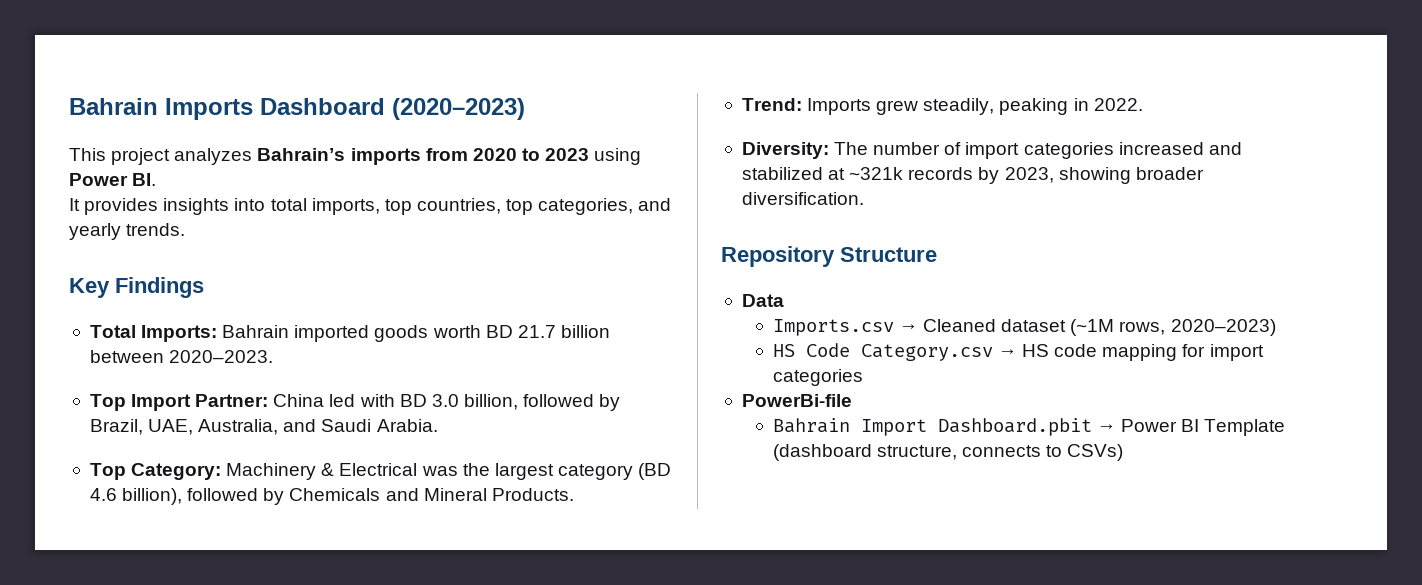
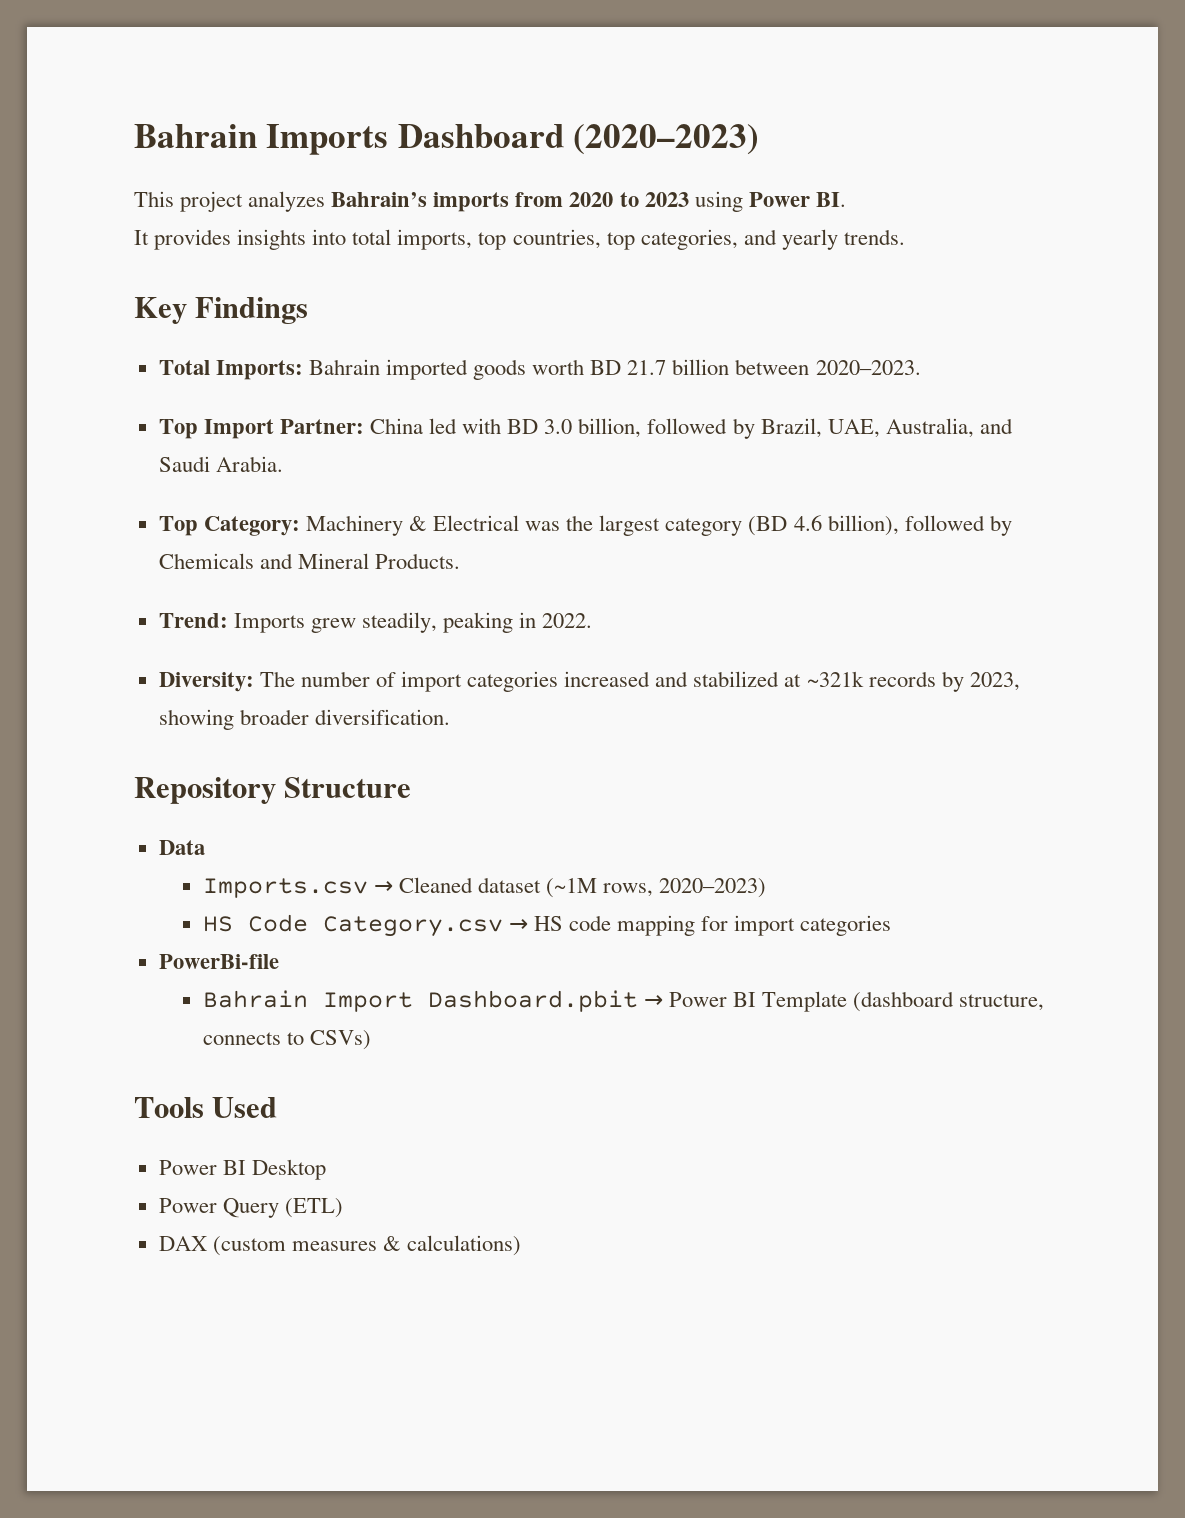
(1124, 452) none -> [134,1097,278,1118] [158,1159,326,1180] [158,1198,343,1218] [158,1235,522,1256] // Tools Used // Power BI Desktop // Power Query (ETL) // DAX (custom measures & calculations)

